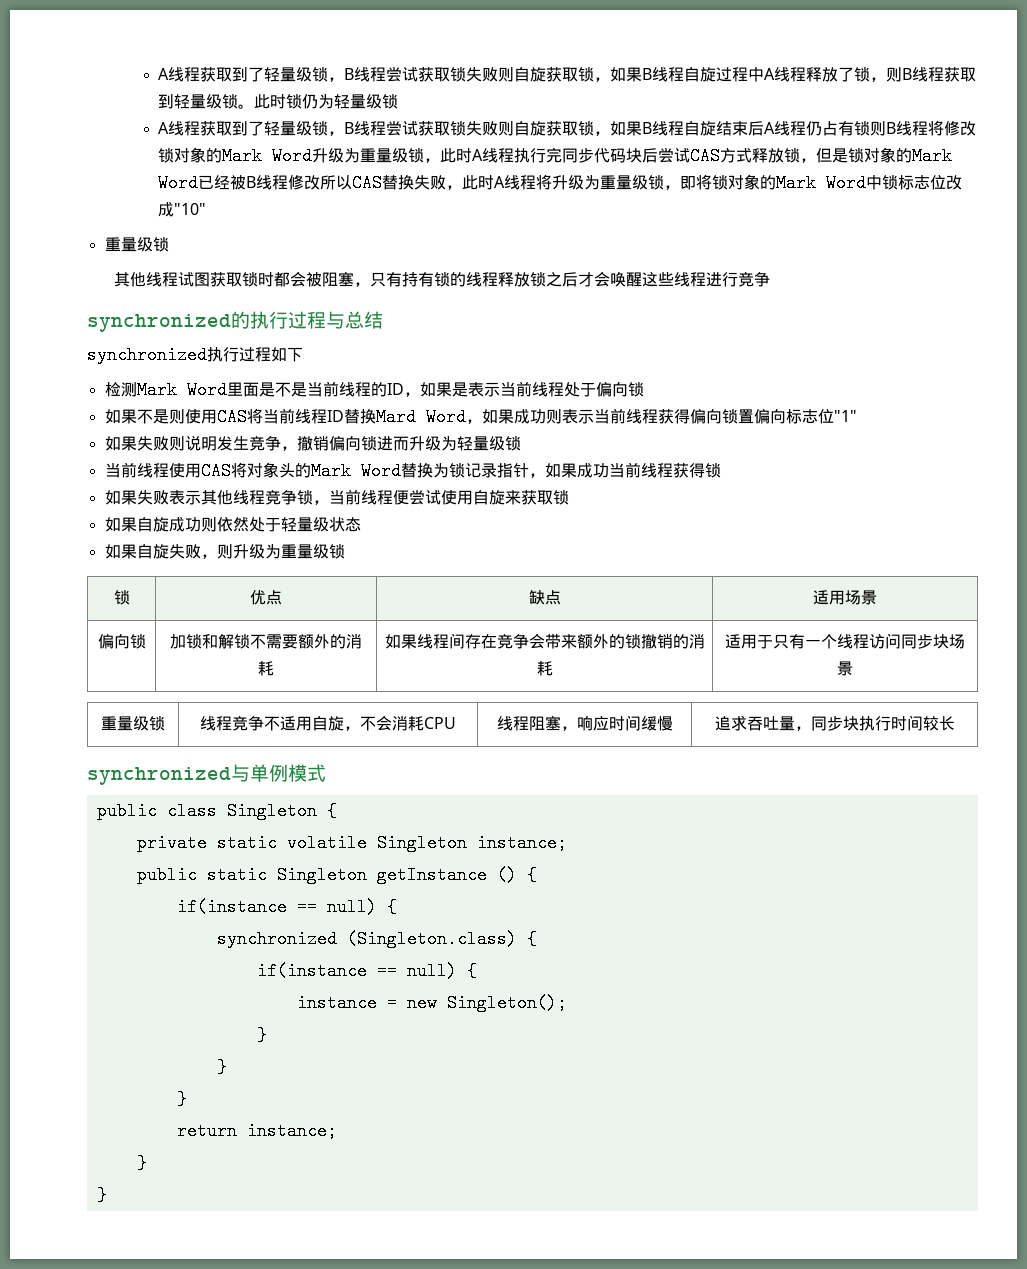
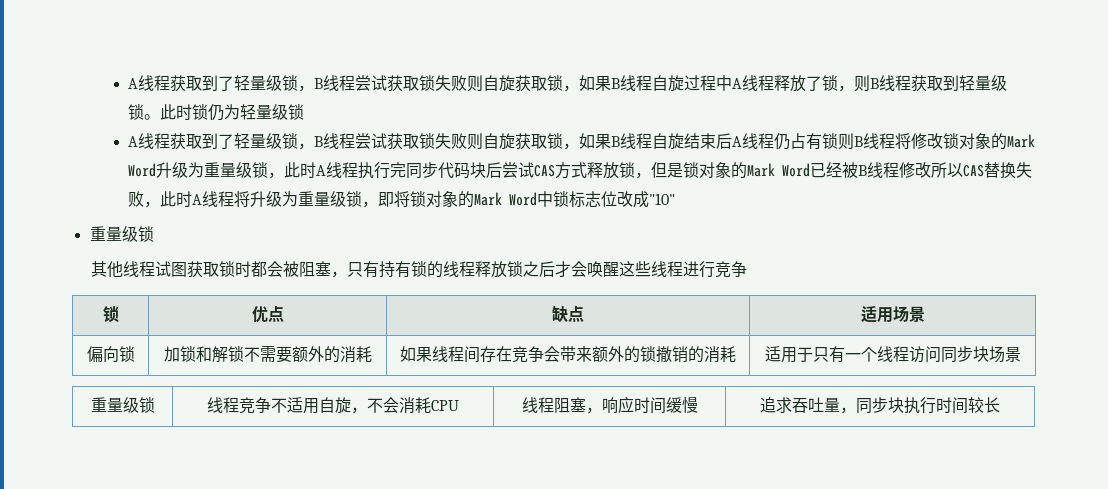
[87,311,383,332] [87,346,303,364] [104,381,644,399] [104,408,857,426] [104,435,521,451] [104,462,721,480] [104,489,569,505] [104,517,361,532] [104,544,345,559] // synchronized的执行过程与总结 // synchronized执行过程如下 // 检测Mark Word里面是不是当前线程的ID，如果是表示当前线程处于偏向锁 // 如果不是则使用CAS将当前线程ID替换Mard Word，如果成功则表示当前线程获得偏向锁置偏向标志位"1" // 如果失败则说明发生竞争，撤销偏向锁进而升级为轻量级锁 // 当前线程使用CAS将对象头的Mark Word替换为锁记录指针，如果成功当前线程获得锁 // 如果失败表示其他线程竞争锁，当前线程便尝试使用自旋来获取锁 // 如果自旋成功则依然处于轻量级状态 // 如果自旋失败，则升级为重量级锁 -> (748, 269) none
[87,764,326,785] [96,802,337,820] [136,834,567,852] [136,866,537,884] [176,898,397,916] [216,930,537,948] [256,962,477,980] [296,994,567,1012] [256,1026,267,1044] [216,1058,227,1076] [176,1090,187,1108] [176,1122,337,1140] [136,1154,147,1172] [96,1186,107,1204] // synchronized与单例模式 // public class Singleton { // private static volatile Singleton instance; // public static Singleton getInstance () { // if(instance == null) { // synchronized (Singleton.class) { // if(instance == null) { // instance = new Singleton(); // } // } // } // return instance; // } // } -> (1000, 405) none

